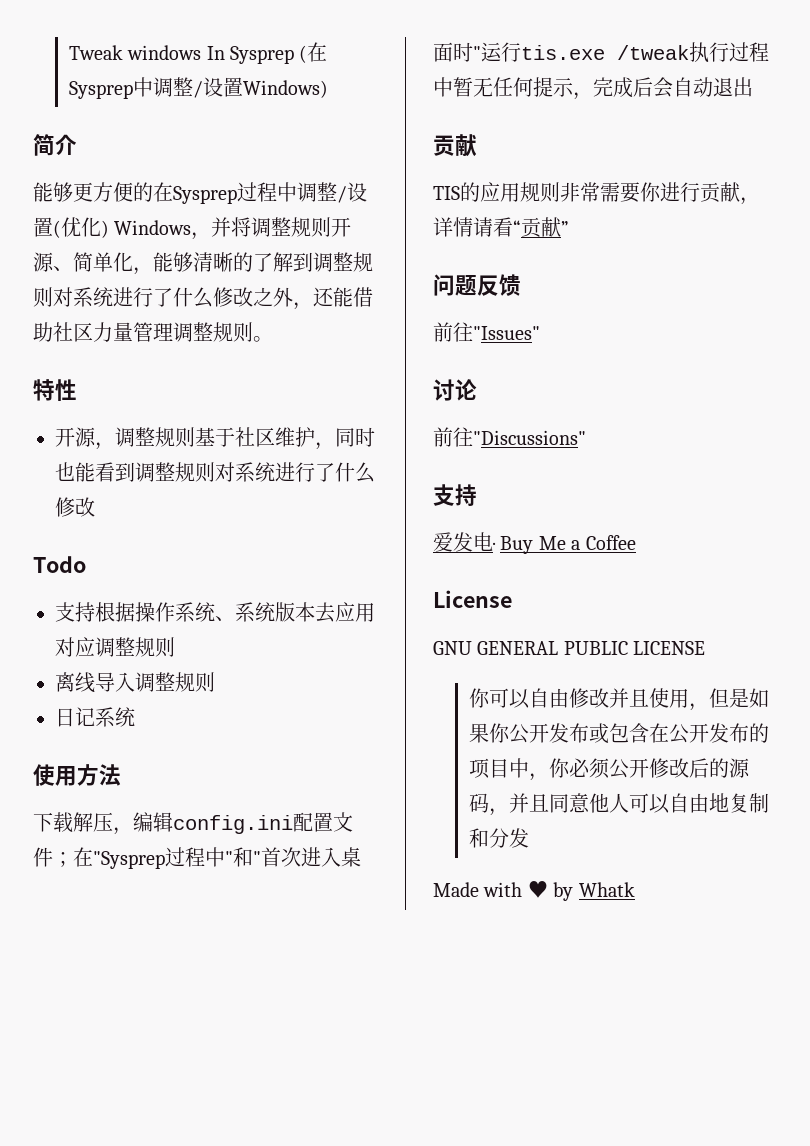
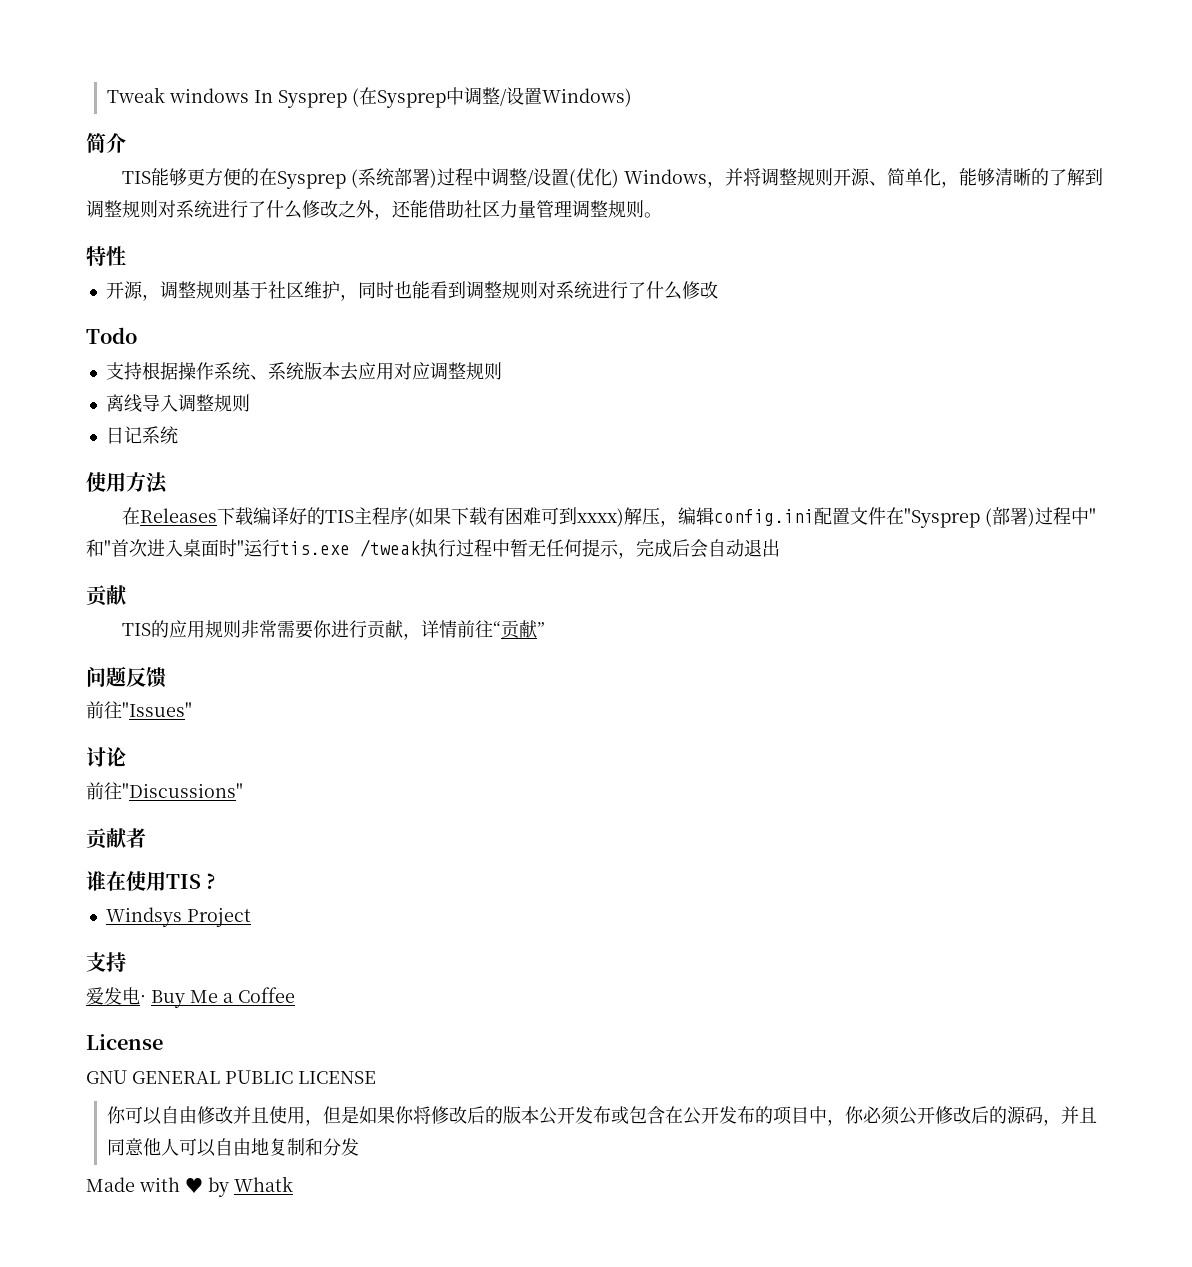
(77, 144) none -> [121,171,151,184] TIS
(237, 195) none -> [350,168,437,188] (系统部署)
[33,812,73,833] 下载 -> [121,507,624,527] 在Releases下载编译好的TIS主程序(如果下载有困难可到xxxx)
[53,847,165,869] ；在"Sysprep -> [885,507,1035,528] 在"Sysprep (部署)
[473,217,513,237] 请看 -> [456,620,493,638] 前往
(586, 437) none -> [86,828,146,850] [86,871,216,891] [105,907,251,927] // 贡献者 // 谁在使用TIS ? // Windsys Project
(510, 733) none -> [412,1106,539,1124] 将修改后的版本

